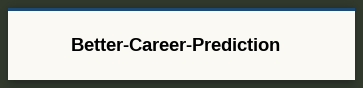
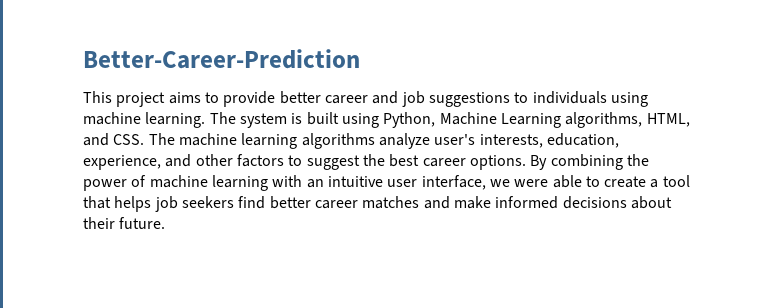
(280, 44) none -> [83,91,648,107] [83,112,690,128] [83,133,619,149] [83,154,649,170] [83,175,690,191] [83,196,672,212] [83,217,166,229] // This project aims to provide better career and job suggestions to individuals using machine learning. The system is built using Python, Machine Learning algorithms, HTML, and CSS. The machine learning algorithms analyze user's interests, education, experience, and other factors to suggest the best career options. By combining the power of machine learning with an intuitive user interface, we were able to create a tool that helps job seekers find better career matches and make informed decisions about their future.

